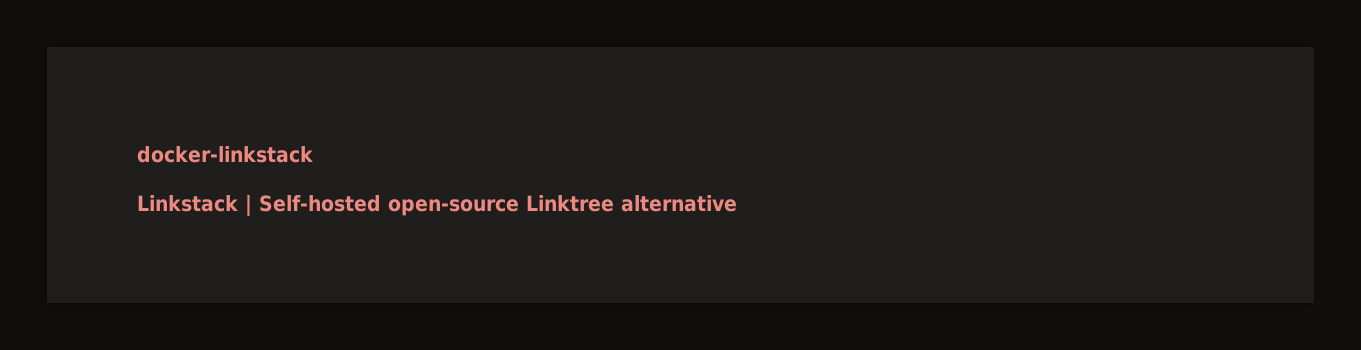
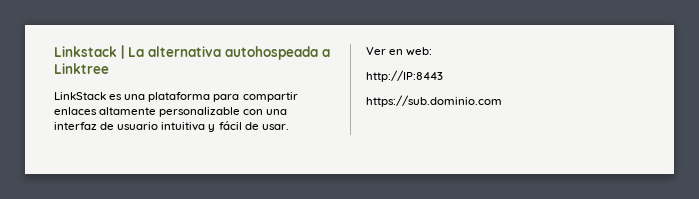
[137,146,313,163] docker-linkstack // -> (54, 51) none
[259,195,737,216] Self-hosted open-source Linktree alternative -> [128,46,330,60] [54,63,109,74] [54,92,298,102] [54,107,288,117] [54,121,289,132] [366,47,433,56] [366,70,443,82] [366,95,502,107] La alternativa autohospeada a Linktree // LinkStack es una plataforma para compartir enlaces altamente personalizable con una interfaz de usuario intuitiva y fácil de usar. // Ver en web: // http://IP:8443 // https://sub.dominio.com

